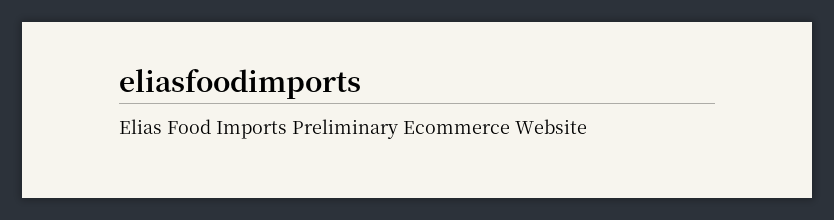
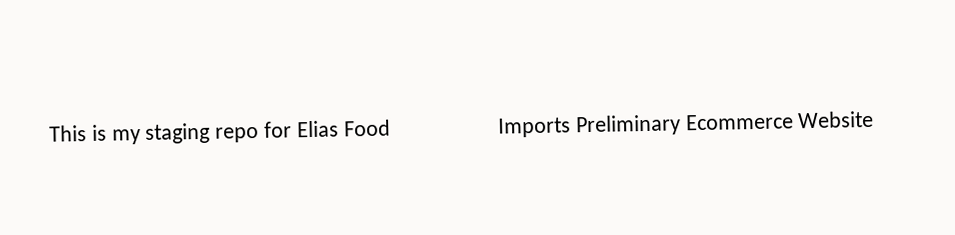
[119,69,361,99] eliasfoodimports // -> [49,121,293,145] This is my staging repo for

